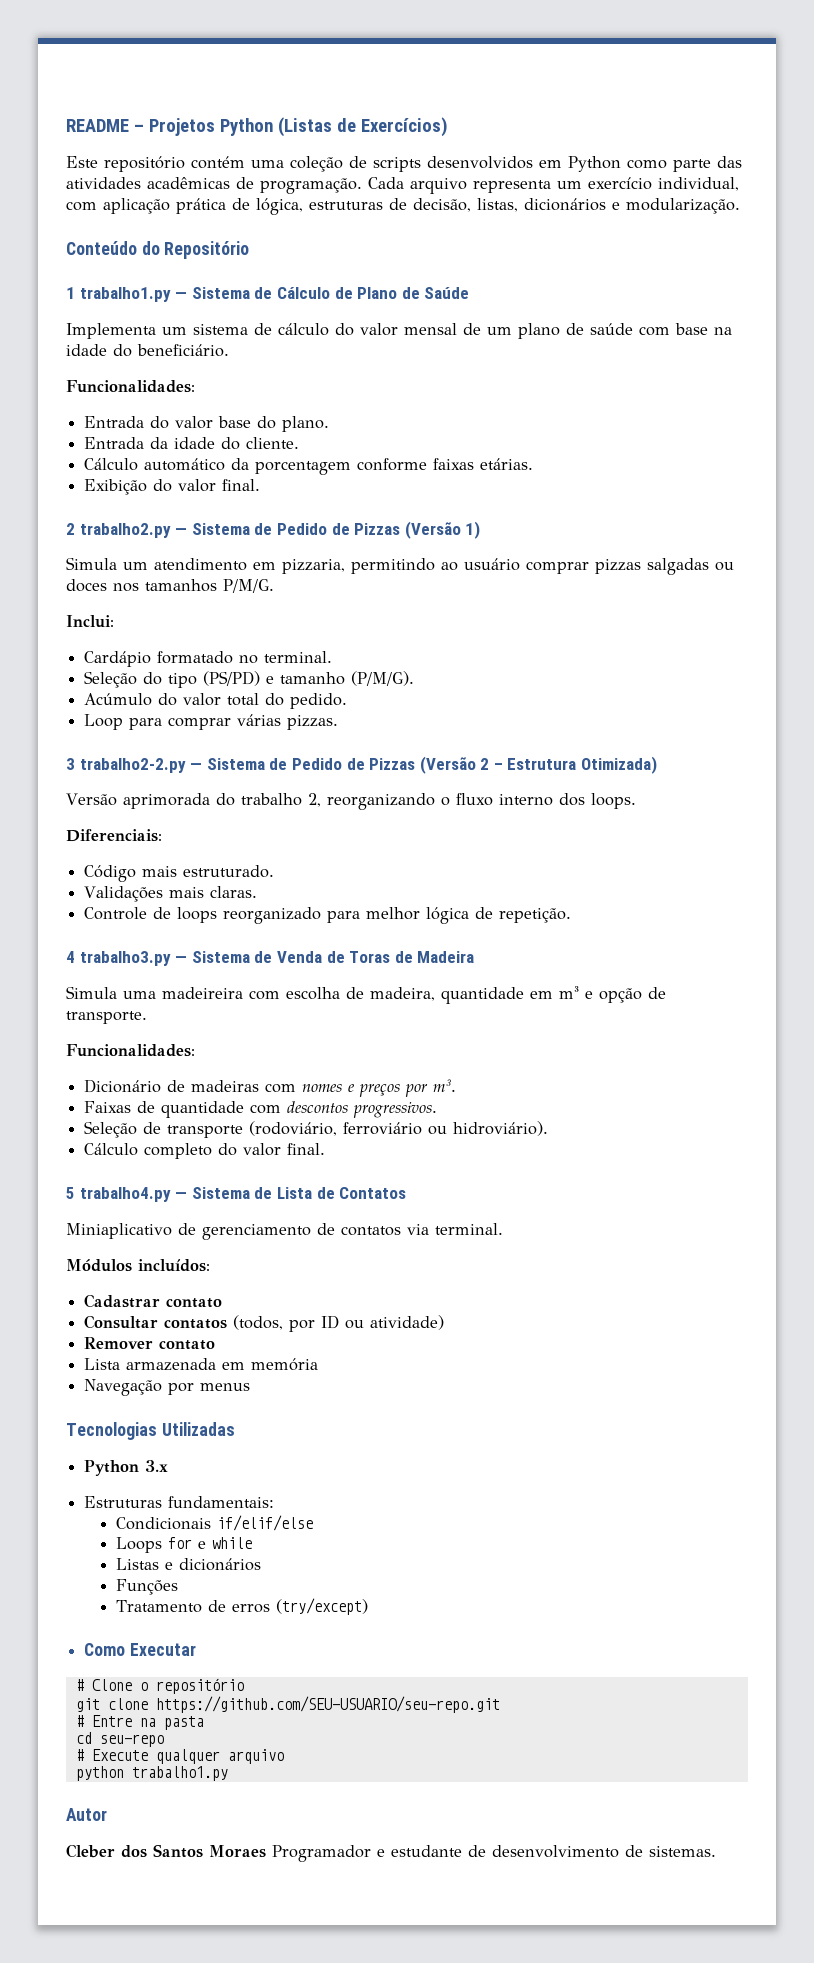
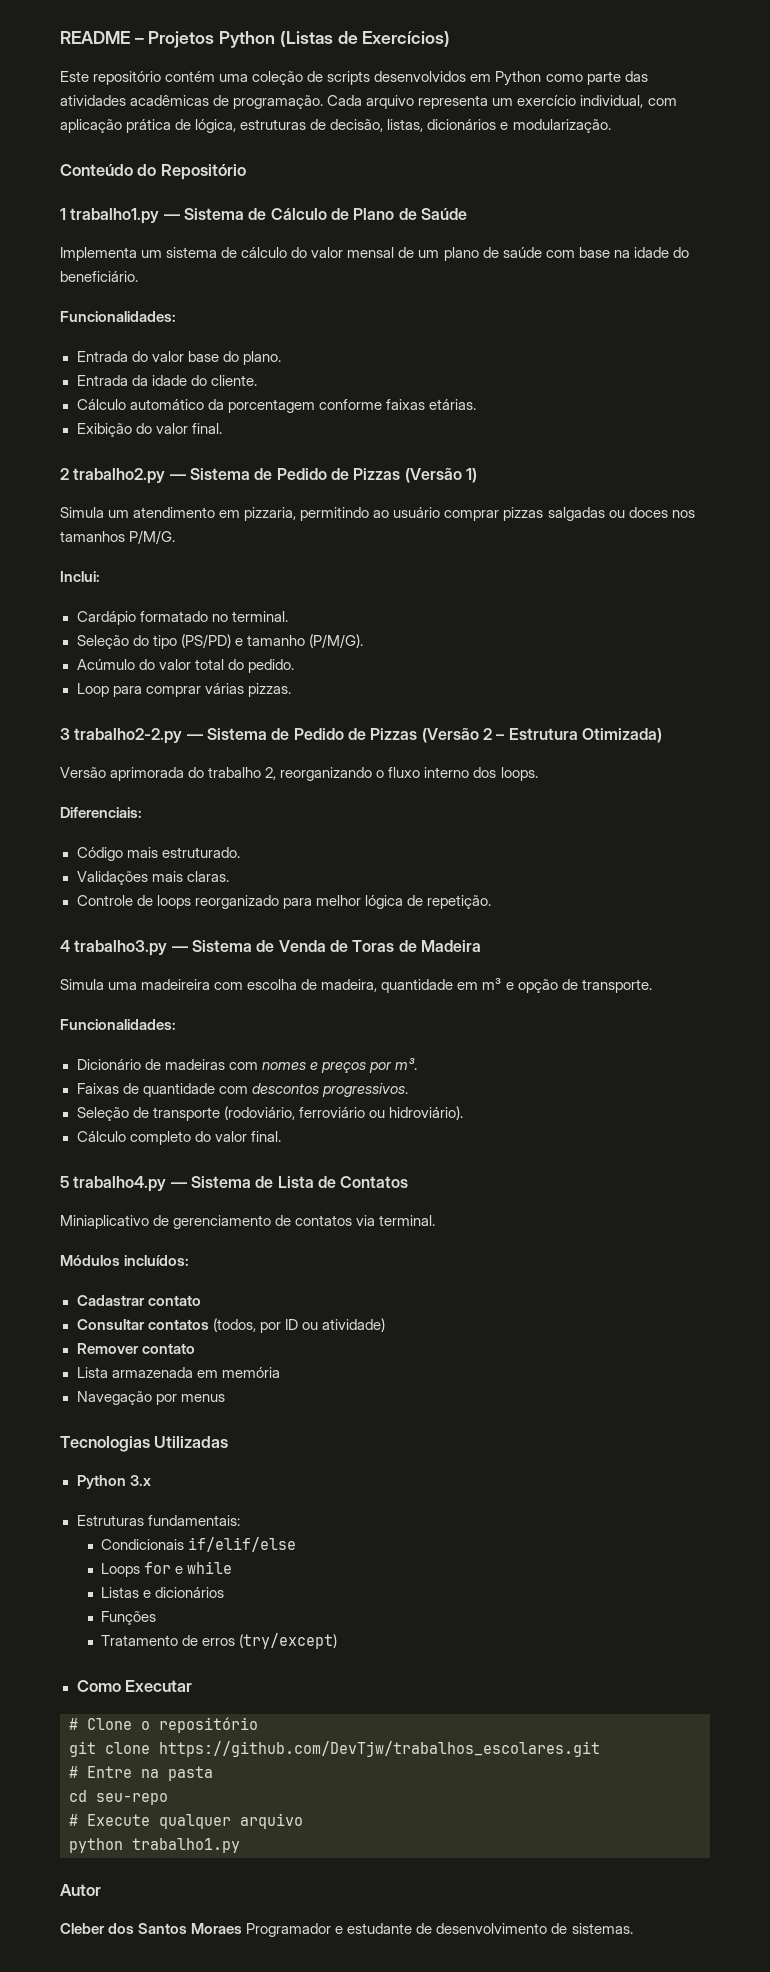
[155,1696,500,1713] https://github.com/SEU-USUARIO/seu-repo.git -> [159,1741,600,1757] https://github.com/DevTjw/trabalhos_escolares.git

